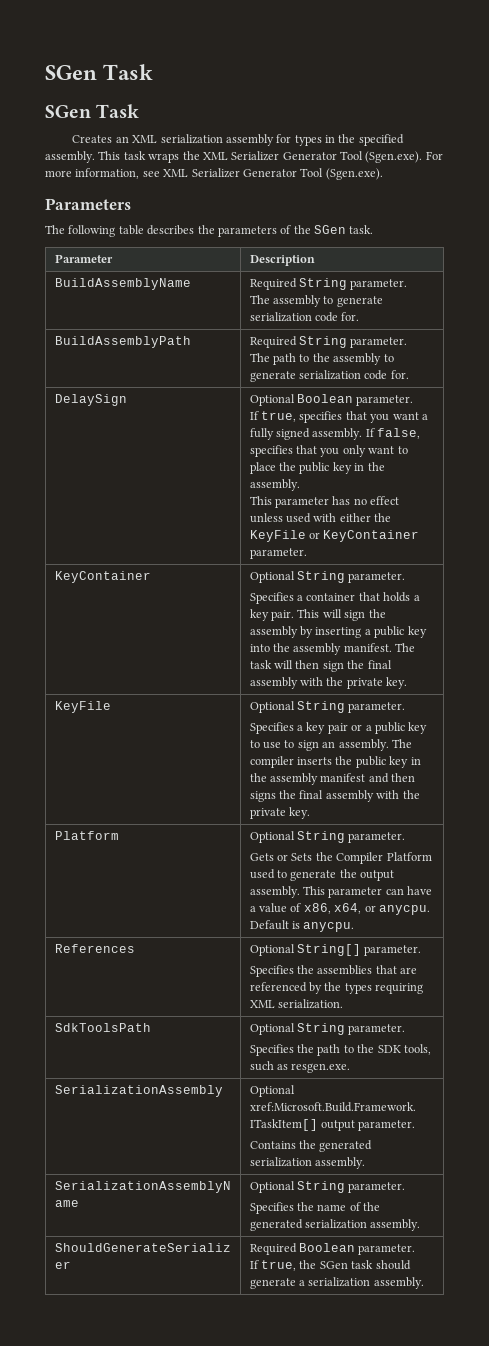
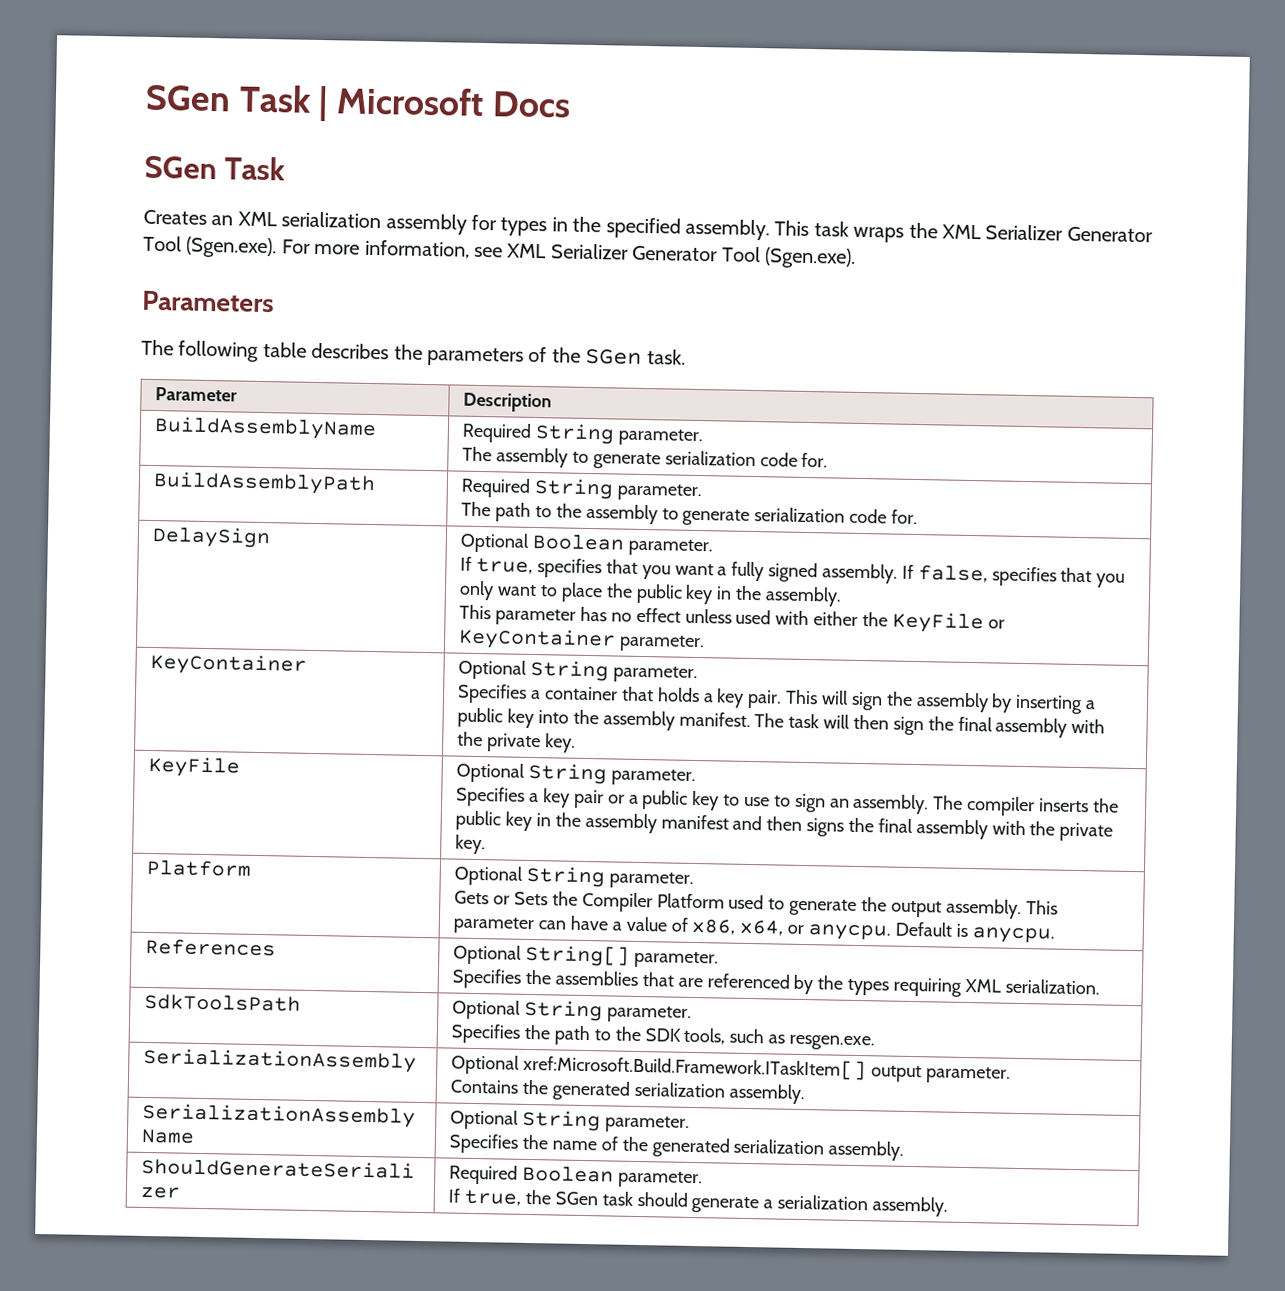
[45,64,154,80] SGen Task -> [145,84,571,122] SGen Task | Microsoft Docs

